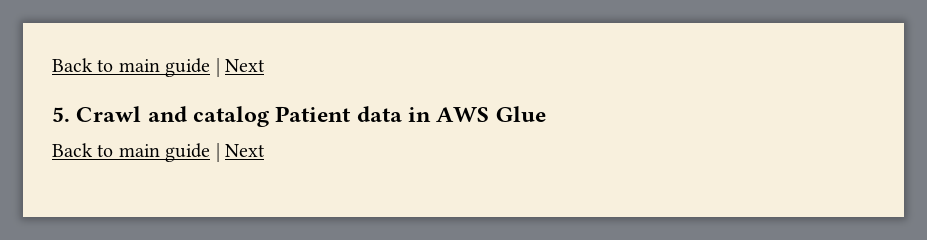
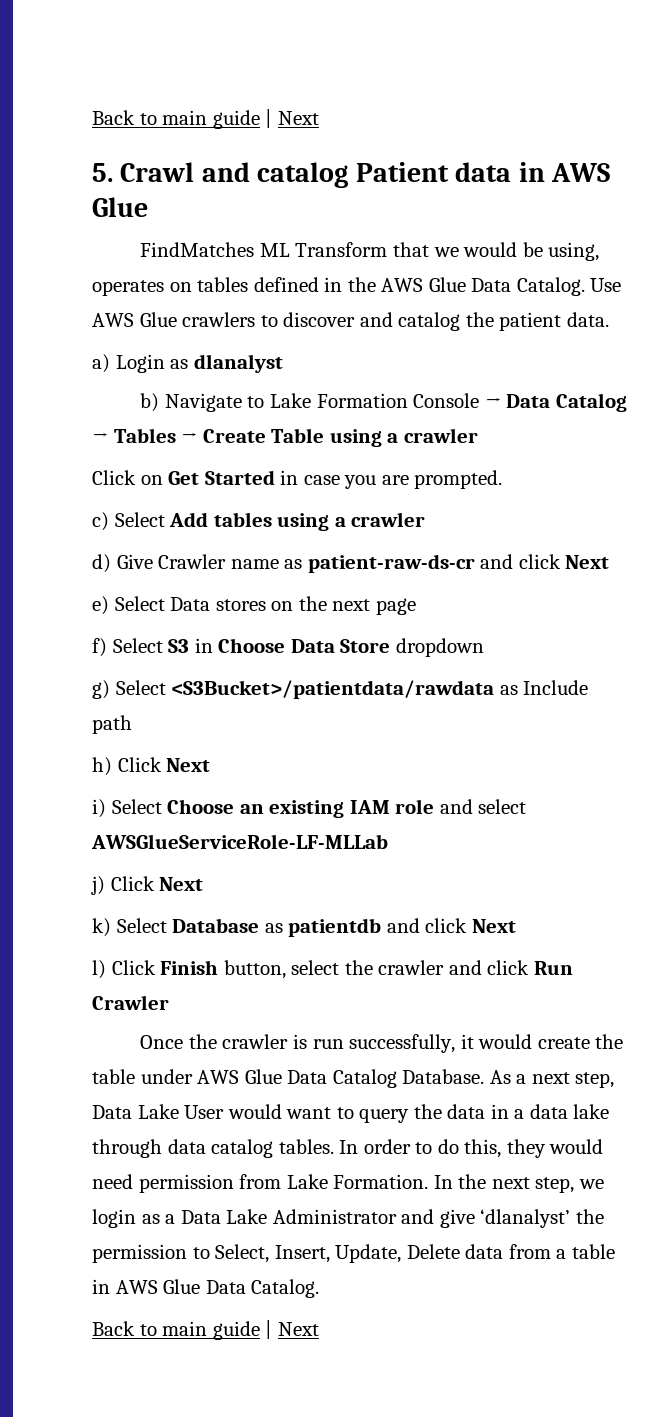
(546, 114) none -> [140,242,600,261] [92,277,622,296] [92,312,609,331] [92,354,283,373] [140,393,627,412] [92,428,478,447] [92,470,503,489] [92,512,426,531] [92,554,610,573] [92,596,416,615] [92,638,484,657] [92,680,589,699] [92,715,132,734] [92,757,211,776] [92,799,527,818] [91,834,388,849] [91,876,204,895] [92,918,516,937] [92,960,573,979] [92,995,169,1010] [140,1034,624,1053] [92,1069,615,1088] [92,1104,610,1123] [92,1139,604,1158] [92,1174,604,1193] [92,1209,604,1228] [92,1244,615,1263] [92,1279,320,1298] // FindMatches ML Transform that we would be using, operates on tables defined in the AWS Glue Data Catalog. Use AWS Glue crawlers to discover and catalog the patient data. // a) Login as dlanalyst // b) Navigate to Lake Formation Console → Data Catalog → Tables → Create Table using a crawler // Click on Get Started in case you are prompted. // c) Select Add tables using a crawler // d) Give Crawler name as patient-raw-ds-cr and click Next // e) Select Data stores on the next page // f) Select S3 in Choose Data Store dropdown // g) Select <S3Bucket>/patientdata/rawdata as Include path // h) Click Next // i) Select Choose an existing IAM role and select AWSGlueServiceRole-LF-MLLab // j) Click Next // k) Select Database as patientdb and click Next // l) Click Finish button, select the crawler and click Run Crawler // Once the crawler is run successfully, it would create the table under AWS Glue Data Catalog Database. As a next step, Data Lake User would want to query the data in a data lake through data catalog tables. In order to do this, they would need permission from Lake Formation. In the next step, we login as a Data Lake Administrator and give ‘dlanalyst’ the permission to Select, Insert, Update, Delete data from a table in AWS Glue Data Catalog.

